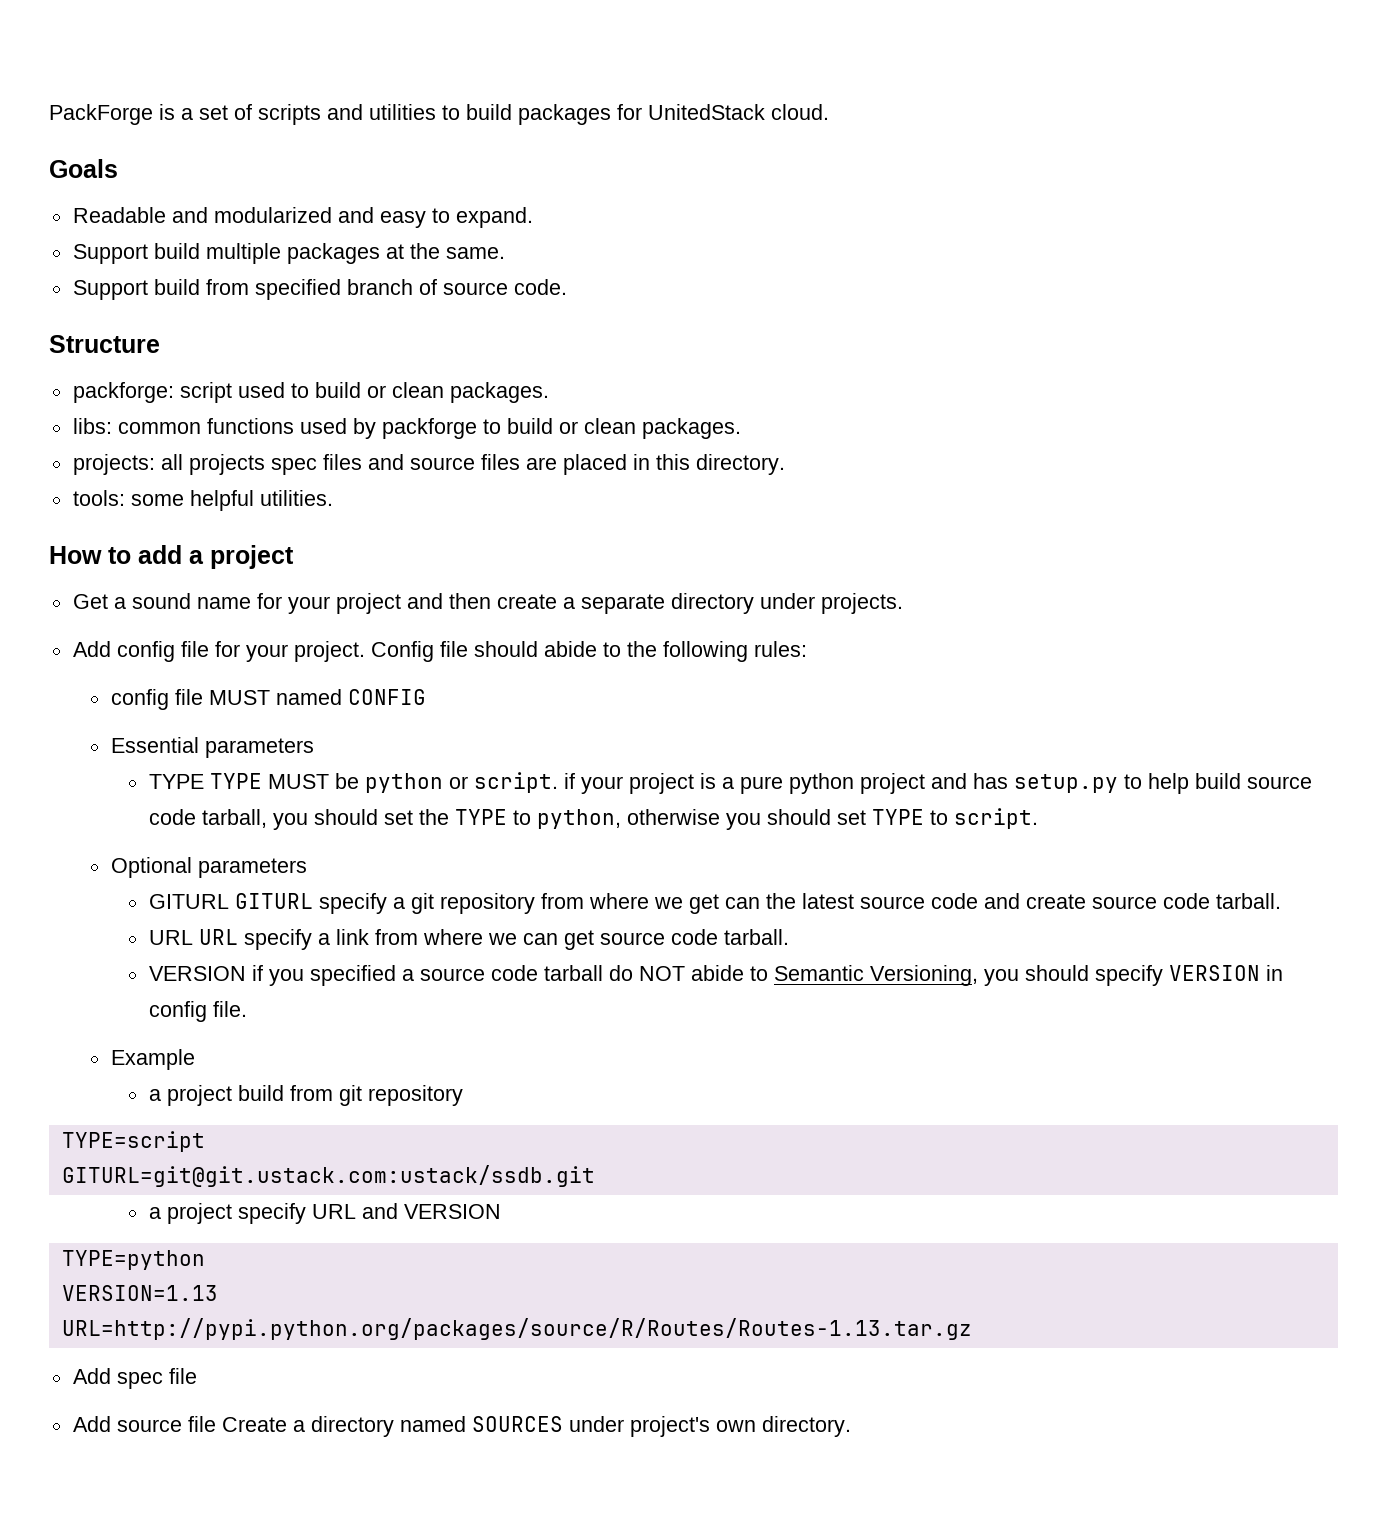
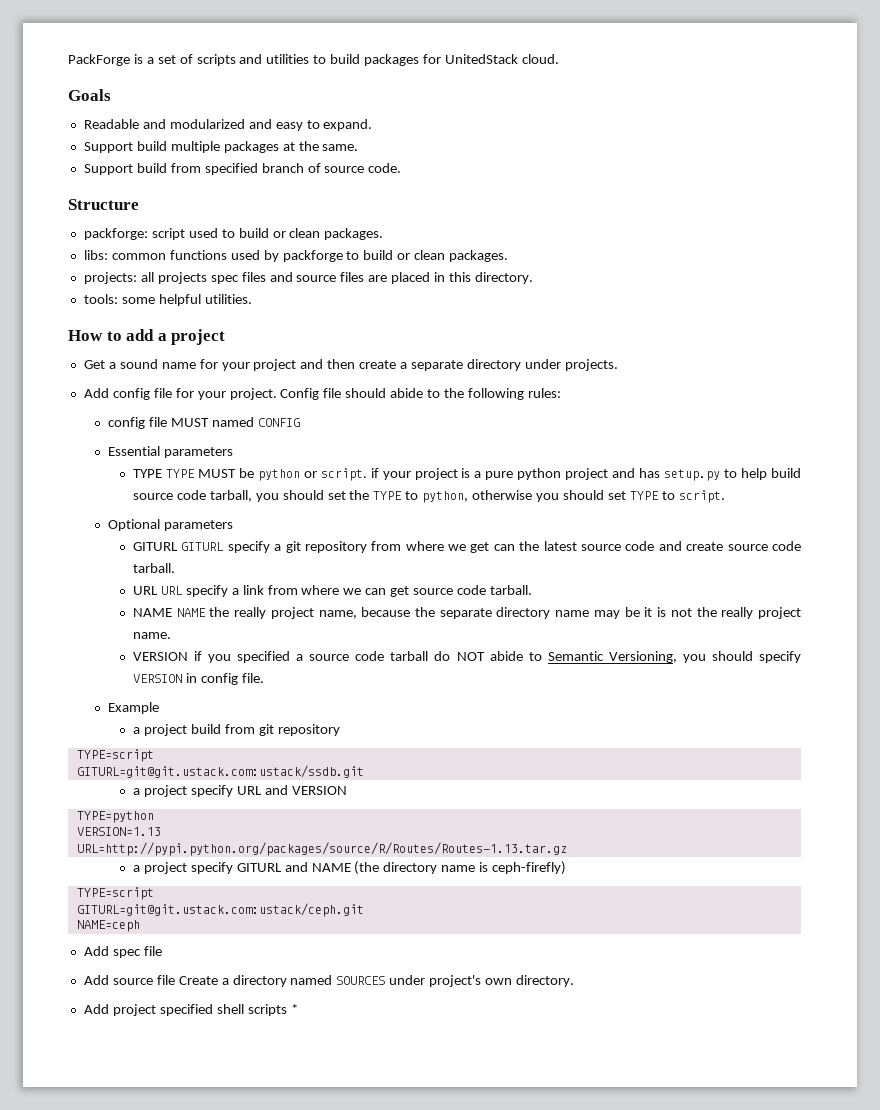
(789, 937) none -> [132,607,802,619] [132,632,171,639] // NAME NAME the really project name, because the separate directory name may be it is not the really project name.
(972, 1329) none -> [132,861,567,875] [76,887,154,900] [76,903,364,917] [76,920,140,932] // a project specify GITURL and NAME (the directory name is ceph-firefly) // TYPE=script // GITURL=git@git.ustack.com:ustack/ceph.git // NAME=ceph
(851, 1426) none -> [83,1004,298,1016] // Add project specified shell scripts *

